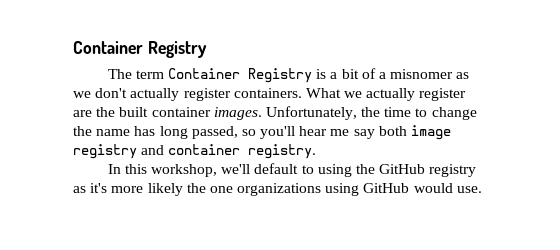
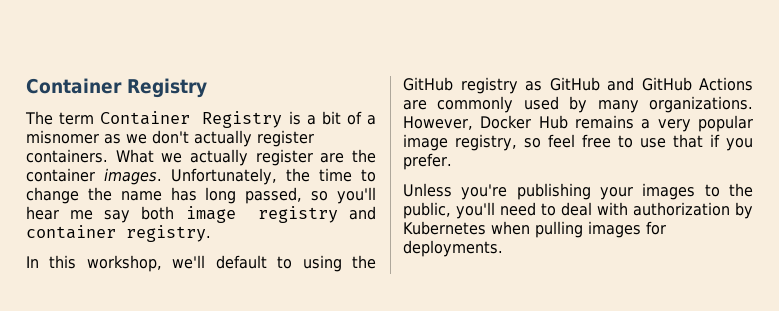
[119,107,149,117] built -> (376, 156) none
[90,183,482,196] it's more likely the one organizations using GitHub would use. -> [549,77,753,91] [403,96,753,113] [403,115,753,132] [403,134,753,151] [403,153,452,170] [403,183,753,200] [403,202,753,219] [403,221,666,238] [403,240,503,257] GitHub and GitHub Actions are commonly used by many organizations. However, Docker Hub remains a very popular image registry, so feel free to use that if you prefer. // Unless you're publishing your images to the public, you'll need to deal with authorization by Kubernetes when pulling images for deployments.

